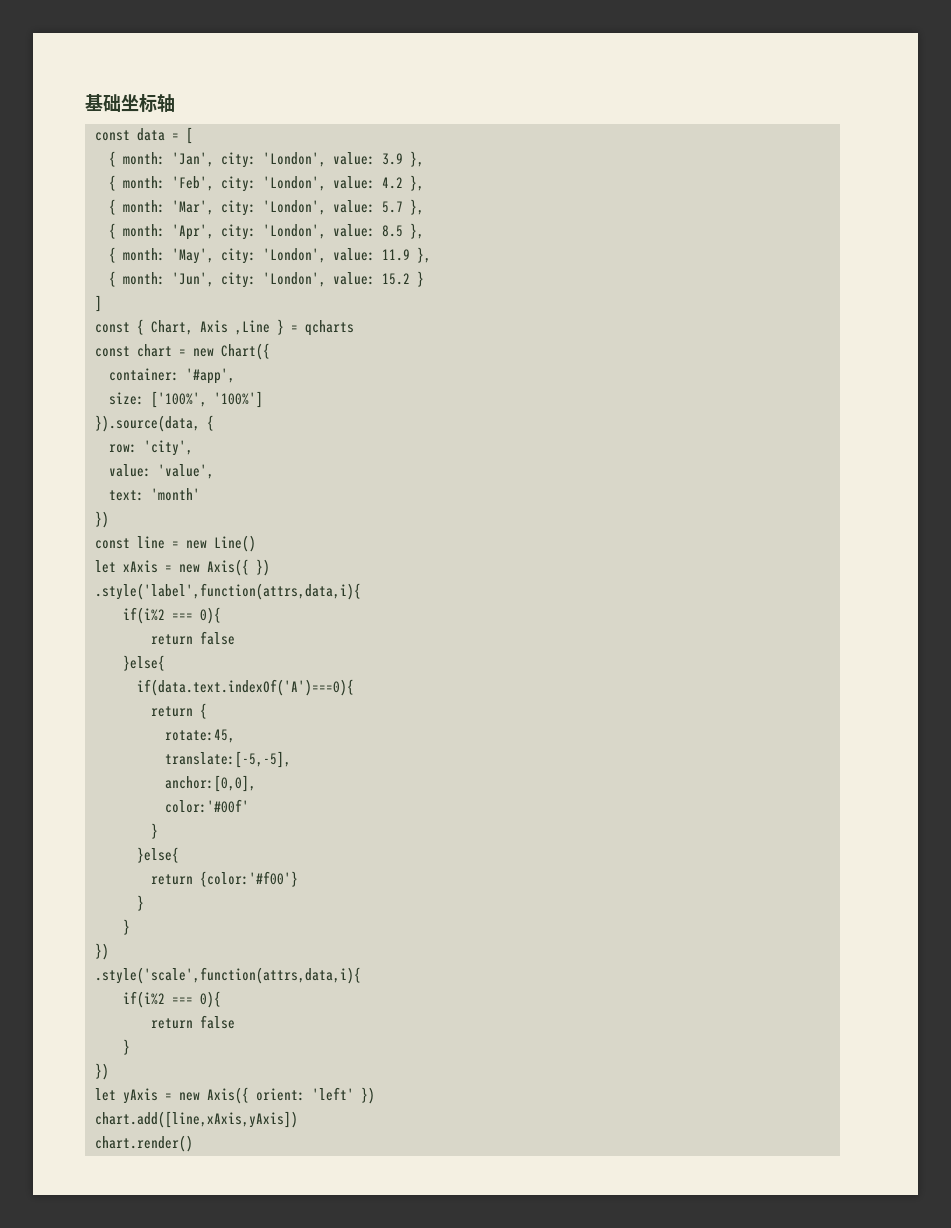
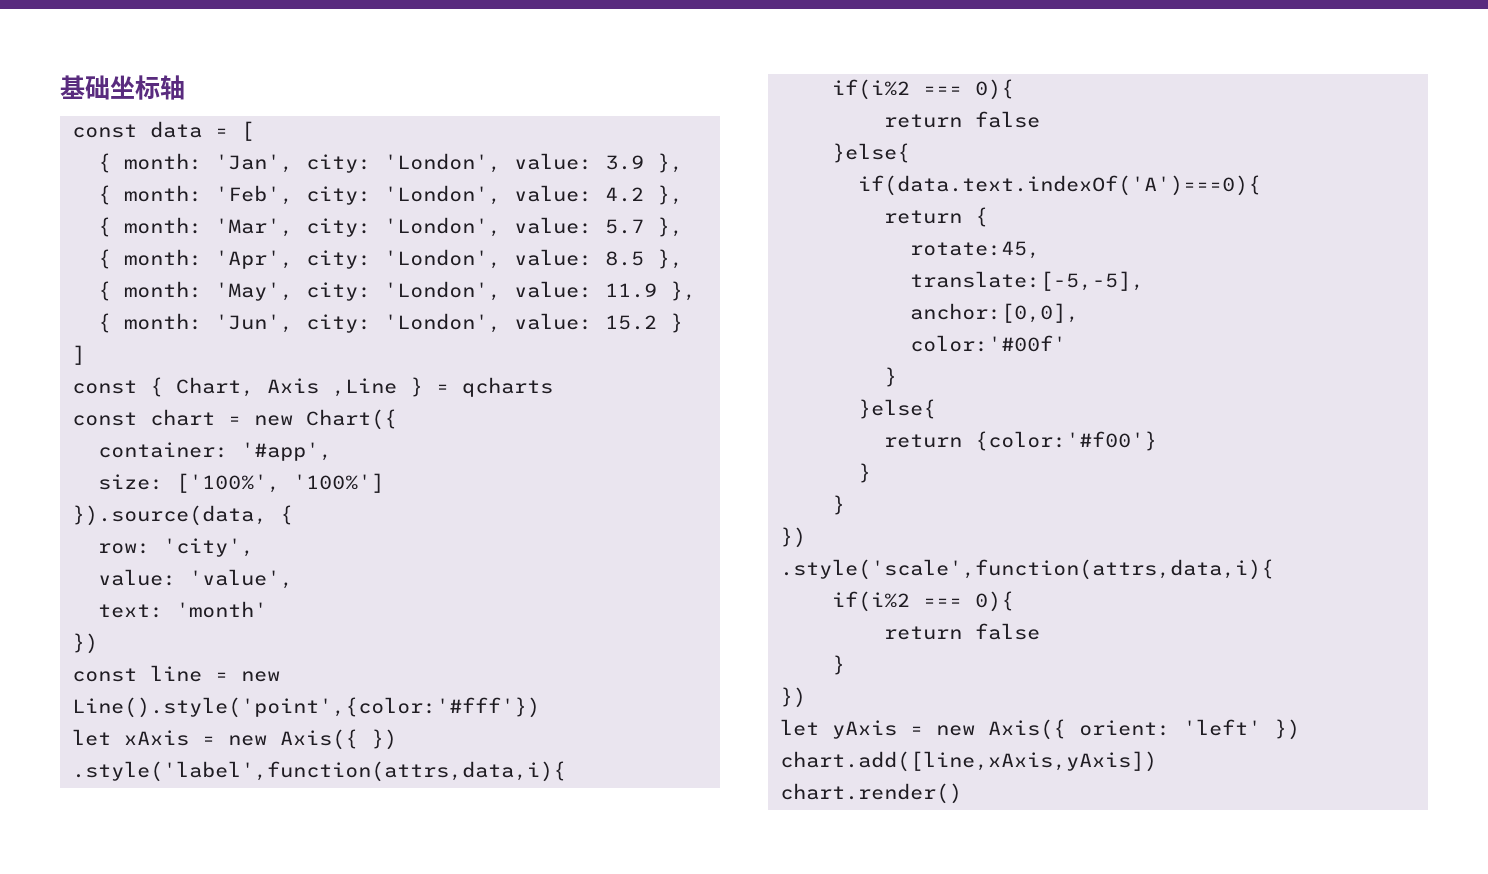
[213,535,256,552] Line() -> [72,697,540,718] Line().style('point',{color:'#fff'})

